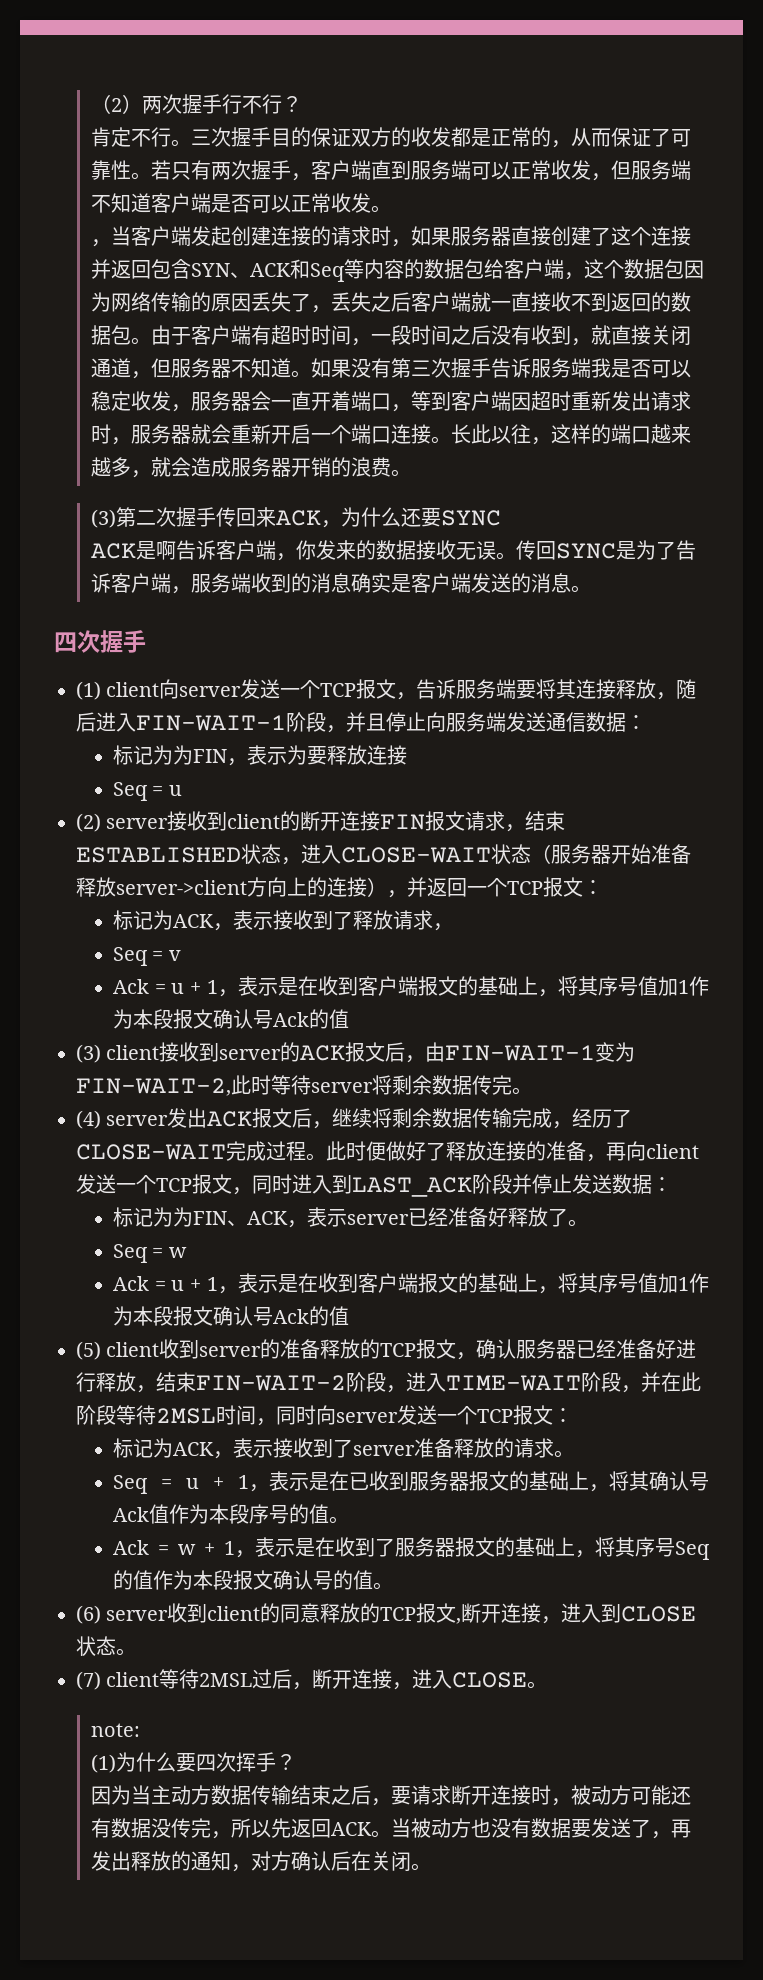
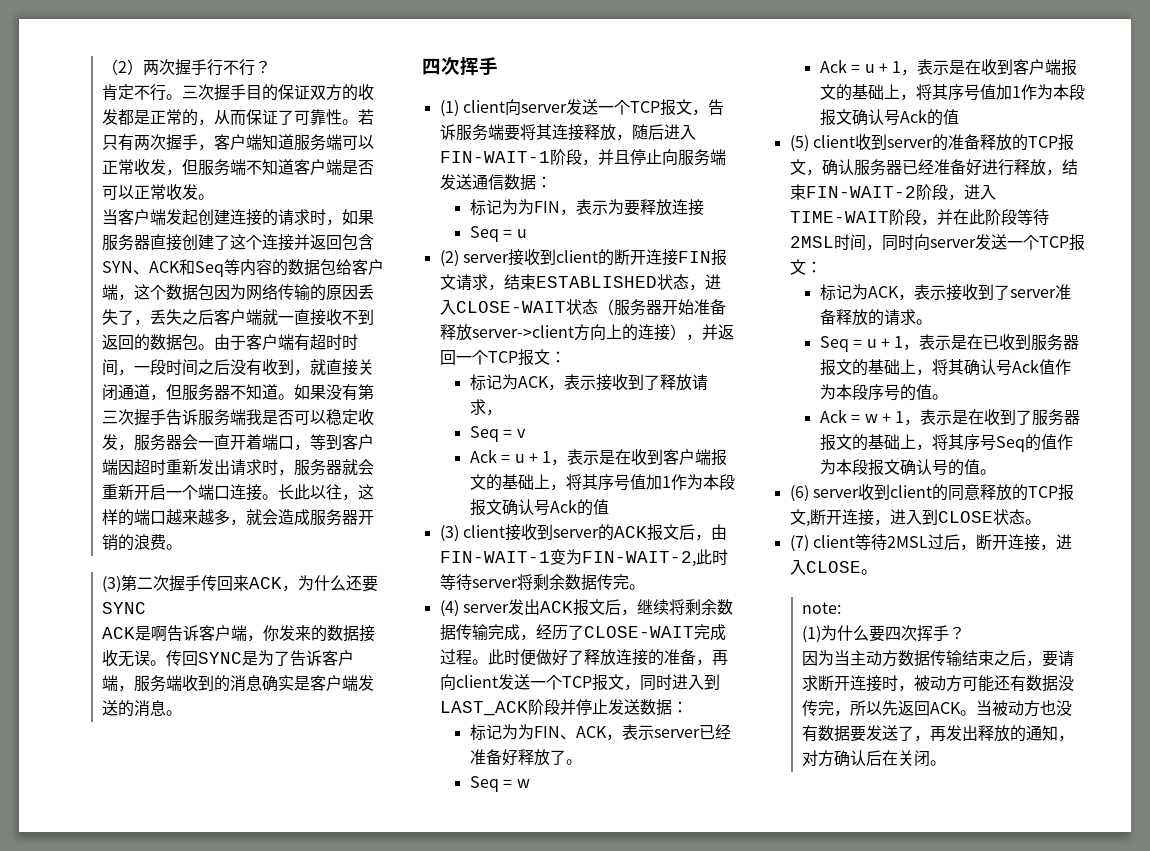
[370,160,411,180] 直到 -> [262,134,295,150] 知道
[90,239,111,247] ， -> (215, 197) none
[100,630,123,653] 握 -> [460,57,479,76] 挥

